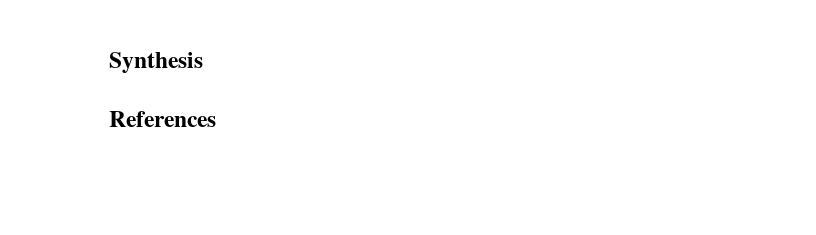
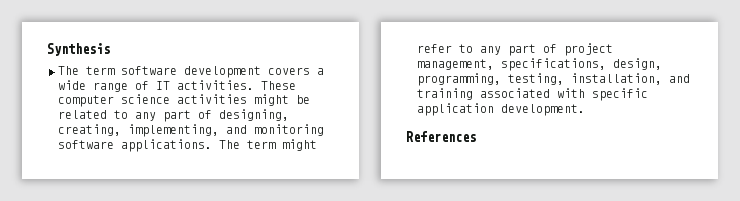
(203, 62) none -> [58,66,324,78] [58,80,296,92] [58,94,310,107] [58,109,289,122] [58,124,324,137] [58,139,317,152] [417,43,613,56] [417,58,662,71] [417,73,690,86] [417,88,648,101] [417,103,585,116] // The term software development covers a wide range of IT activities. These computer science activities might be related to any part of designing, creating, implementing, and monitoring software applications. The term might refer to any part of project management, specifications, design, programming, testing, installation, and training associated with specific application development.

